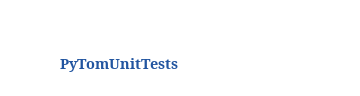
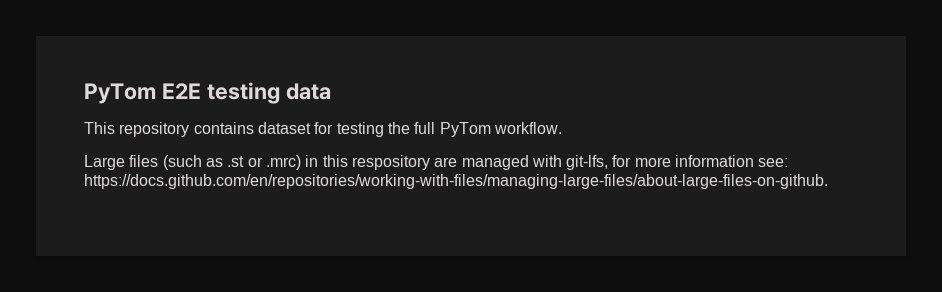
[60,58,178,72] PyTomUnitTests -> [84,82,331,104] [84,122,562,137] [84,155,789,170] [84,174,828,189] PyTom E2E testing data // This repository contains dataset for testing the full PyTom workflow. // Large files (such as .st or .mrc) in this respository are managed with git-lfs, for more information see: https://docs.github.com/en/repositories/working-with-files/managing-large-files/about-large-files-on-github.

